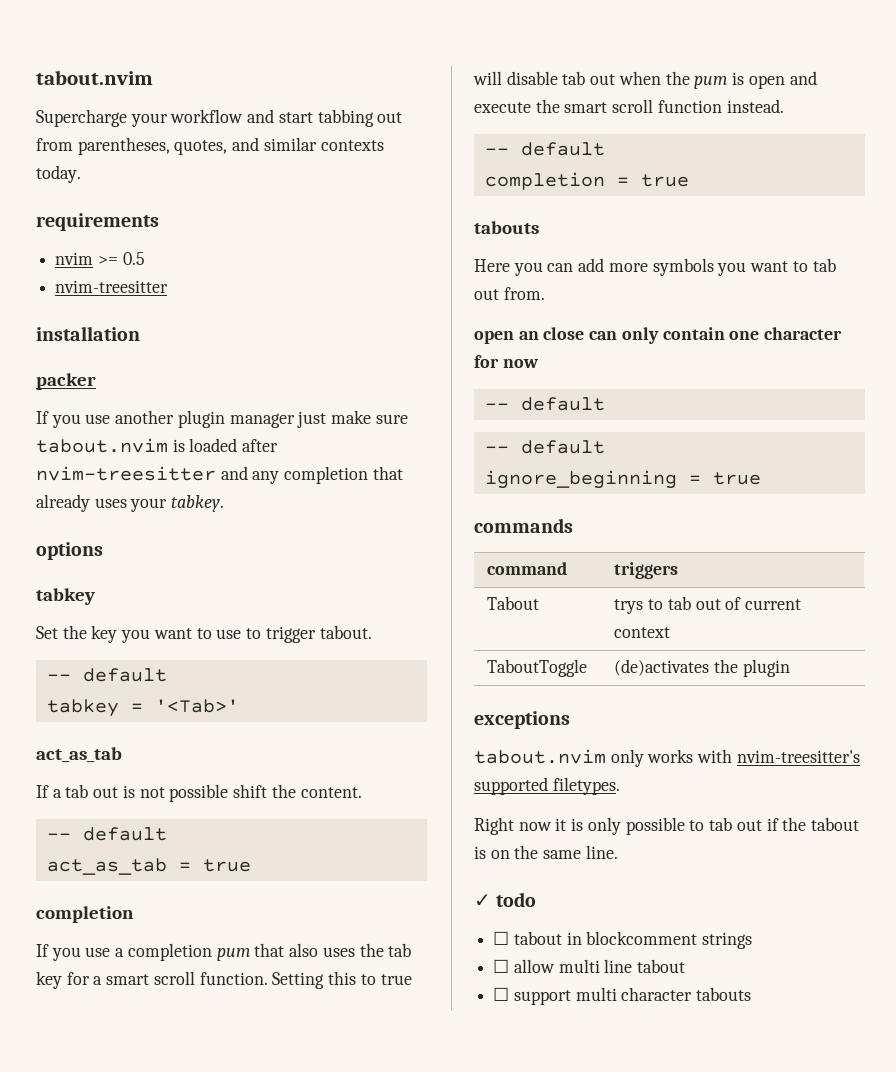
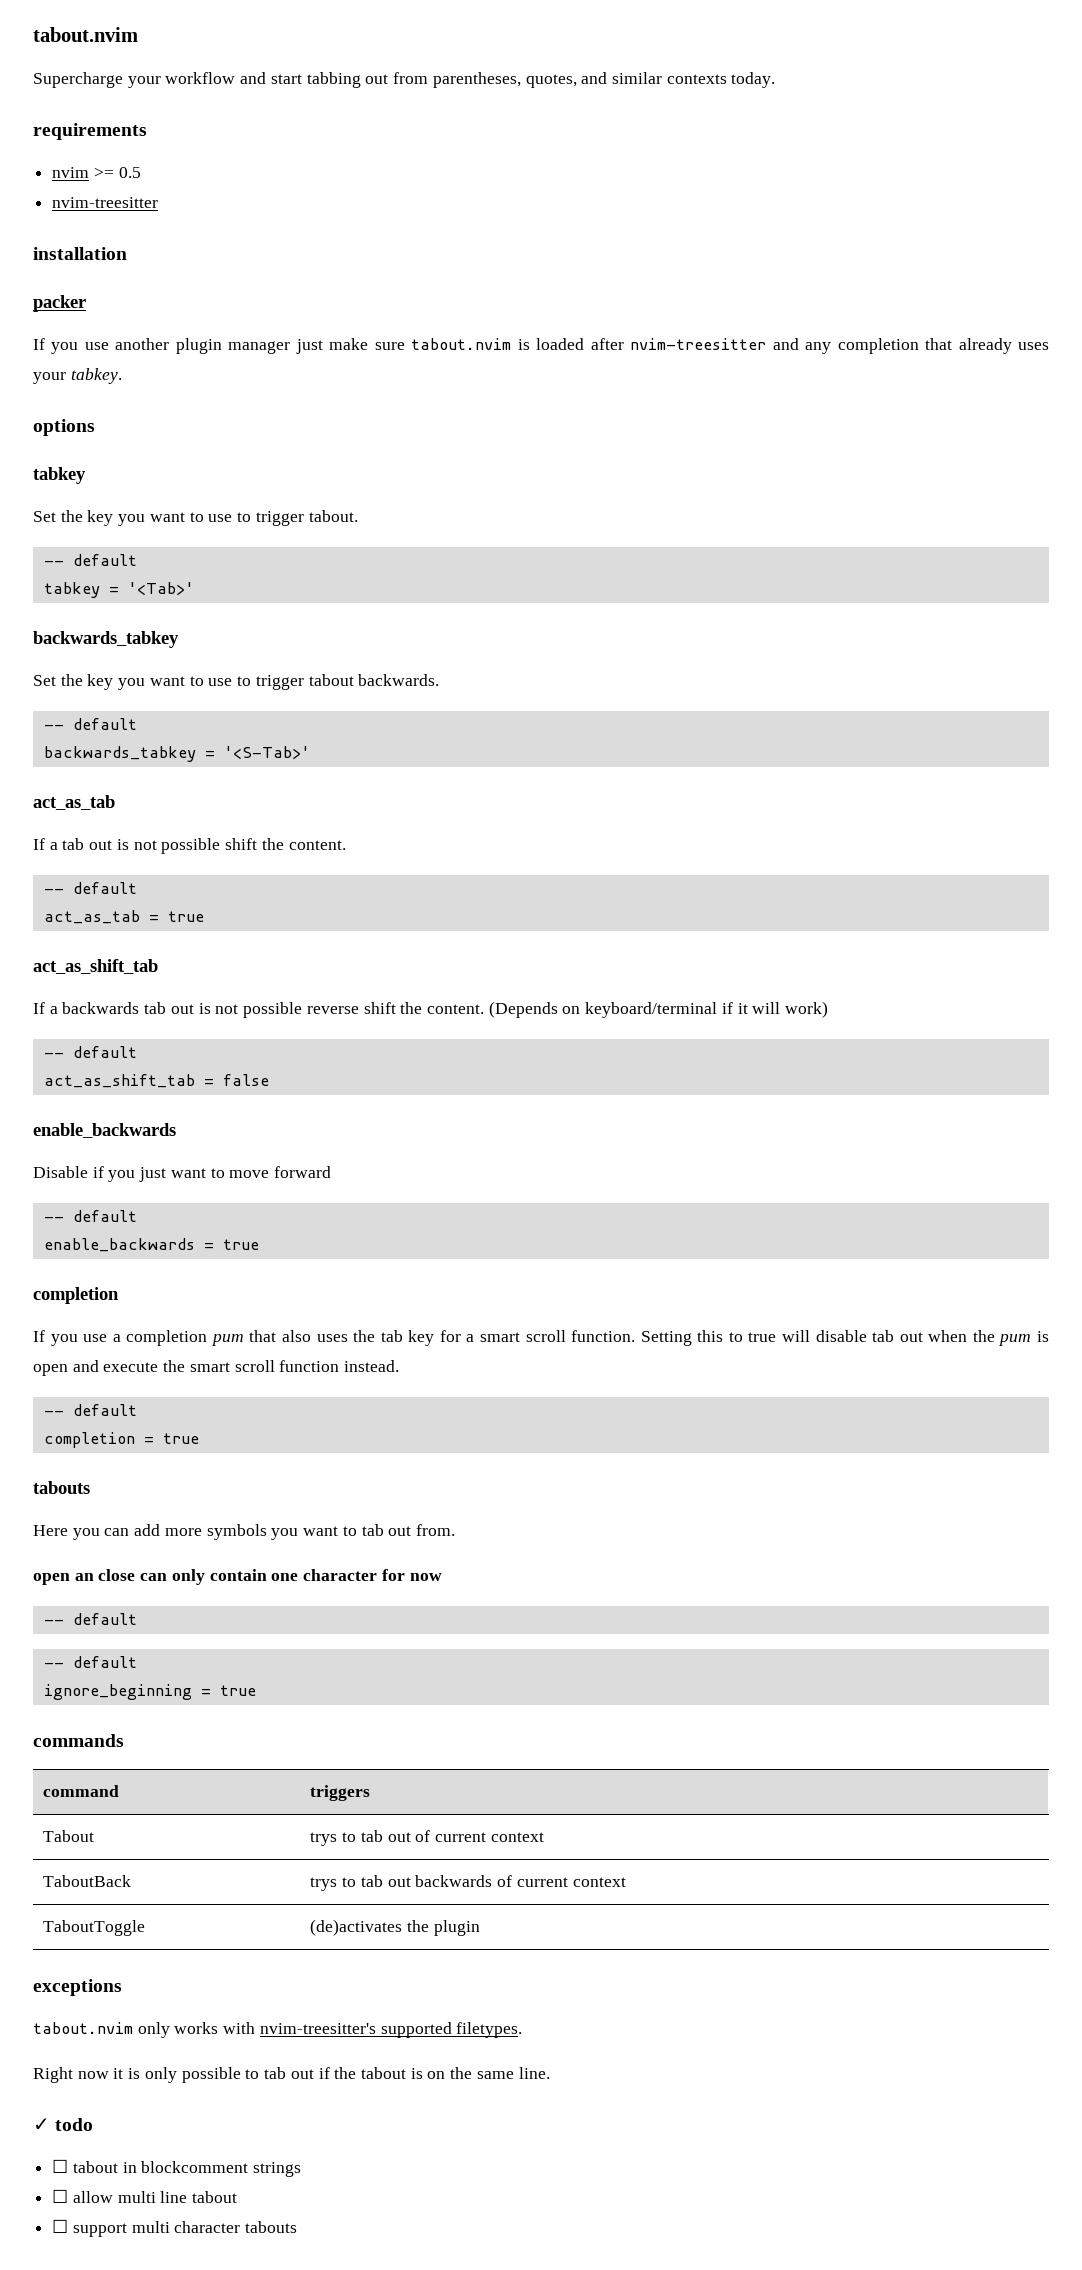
(239, 706) none -> [33,631,179,648] [33,674,440,690] [43,718,137,730] [43,746,310,762] // backwards_tabkey // Set the key you want to use to trigger tabout backwards. // -- default // backwards_tabkey = '<S-Tab>'
(251, 865) none -> [33,959,158,974] [33,1001,829,1018] [43,1046,137,1058] [43,1074,269,1088] [33,1123,176,1138] [33,1166,332,1182] [43,1210,137,1222] [43,1238,259,1252] // act_as_shift_tab // If a backwards tab out is not possible reverse shift the content. (Depends on keyboard/terminal if it will work) // -- default // act_as_shift_tab = false // enable_backwards // Disable if you just want to move forward // -- default // enable_backwards = true
(671, 632) none -> [43,1875,132,1887] [310,1875,626,1891] // TaboutBack | trys to tab out backwards of current context

